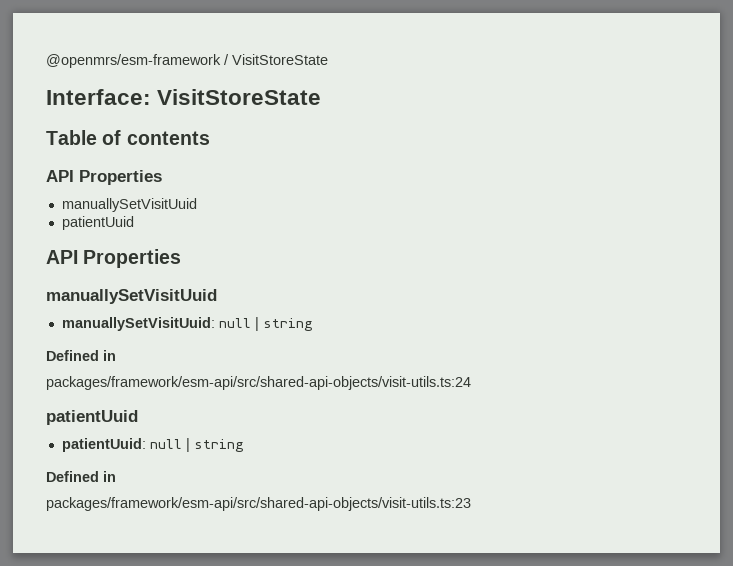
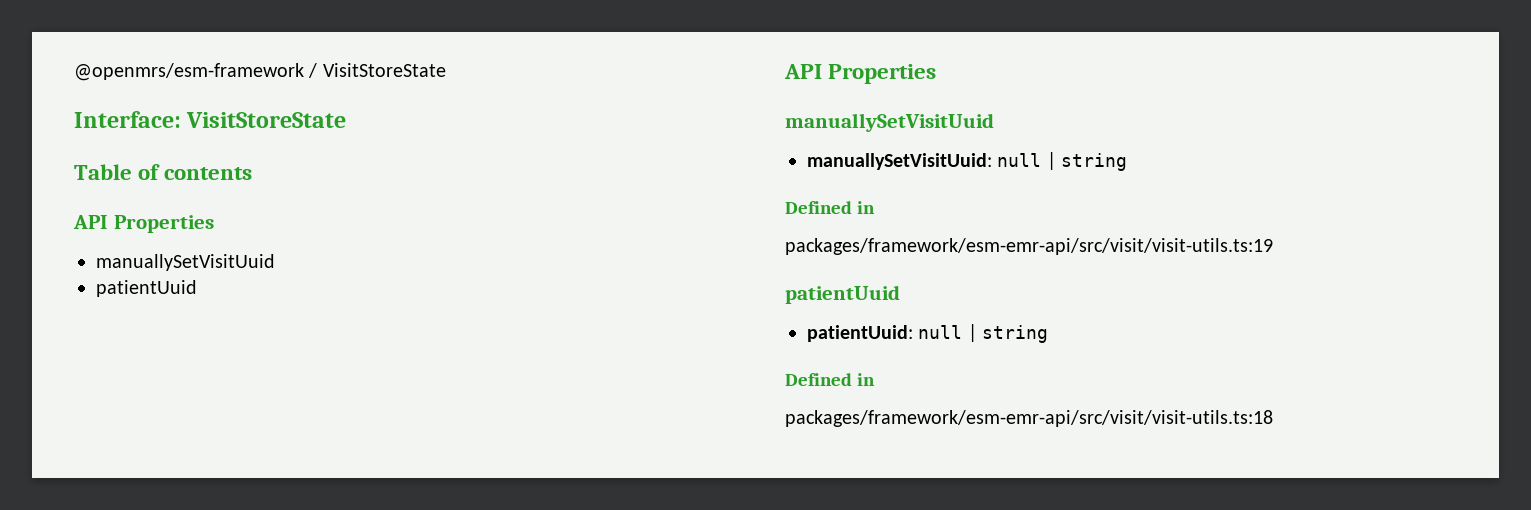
[46,376,471,390] packages/framework/esm-api/src/shared-api-objects/visit-utils.ts:24 -> [785,238,1273,255] packages/framework/esm-emr-api/src/visit/visit-utils.ts:19
[46,497,471,511] packages/framework/esm-api/src/shared-api-objects/visit-utils.ts:23 -> [785,410,1273,427] packages/framework/esm-emr-api/src/visit/visit-utils.ts:18

